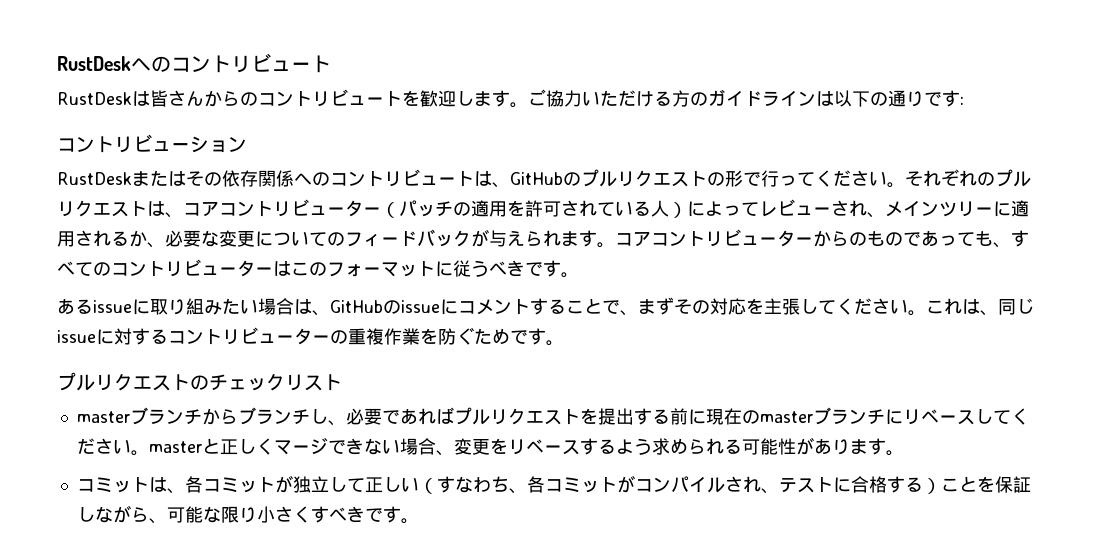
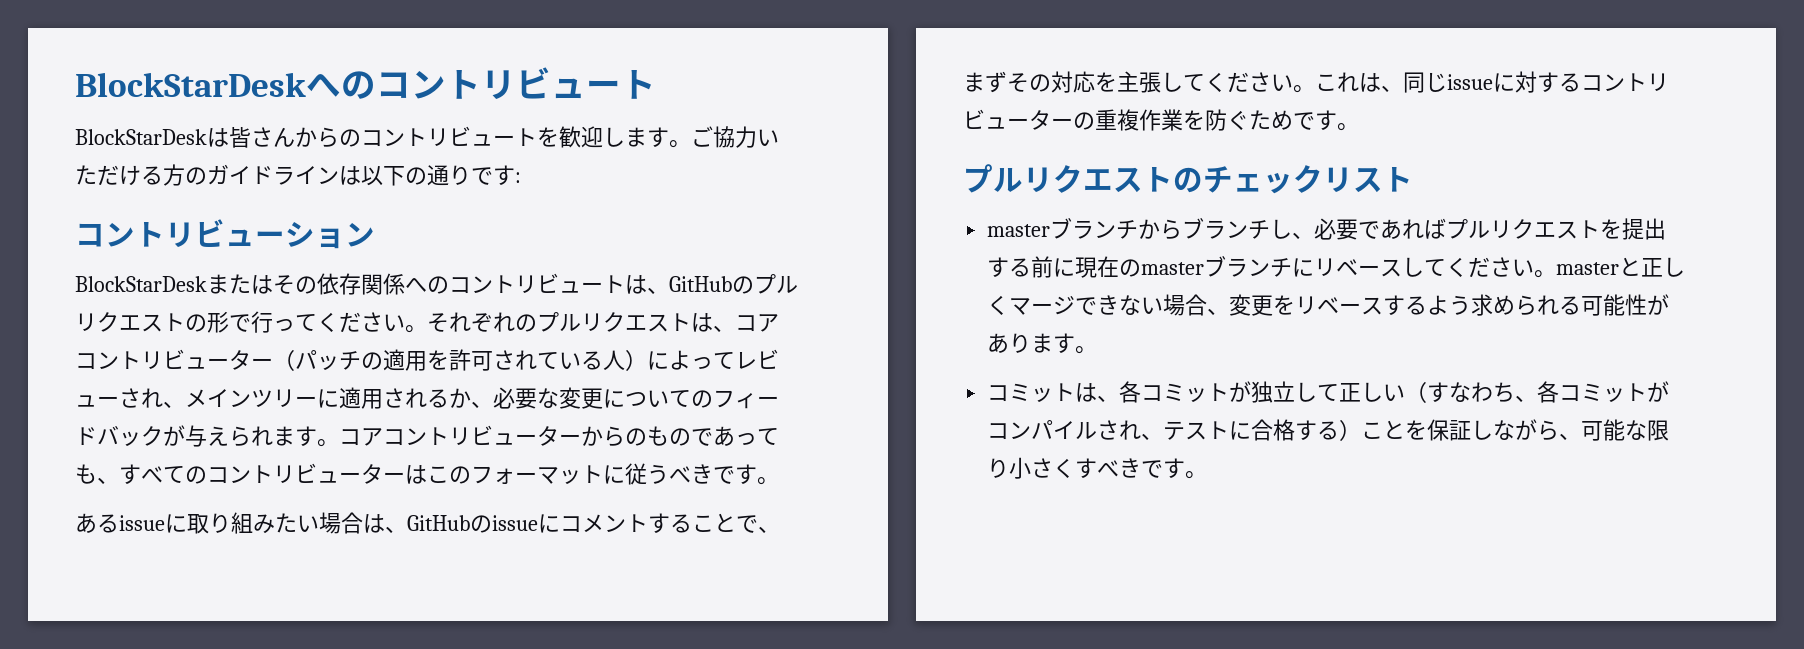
[57,56,131,71] RustDesk -> [75,72,306,97] BlockStarDesk
[57,92,132,105] RustDesk -> [75,129,207,145] BlockStarDesk
[57,172,132,185] RustDesk -> [75,276,207,292] BlockStarDesk

